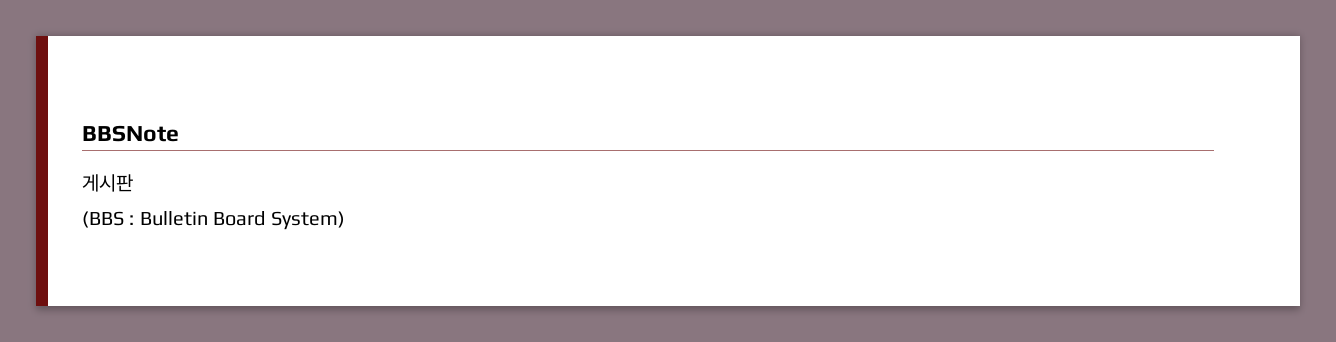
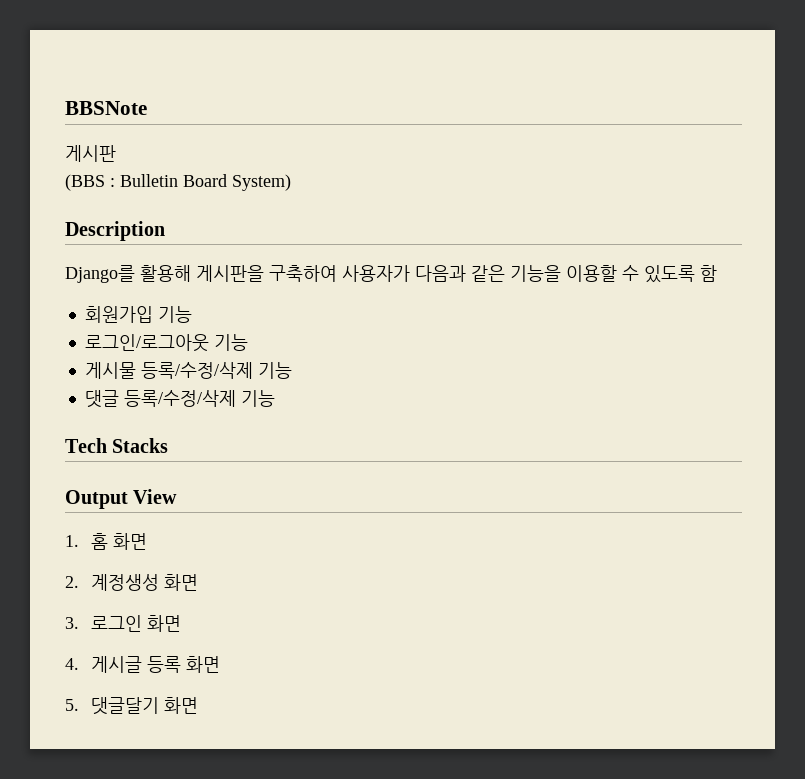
(345, 220) none -> [65,221,165,241] [65,265,717,283] [84,306,192,323] [84,334,248,352] [84,362,292,379] [84,390,275,408] [65,438,169,453] [65,489,178,509] [65,533,147,550] [65,574,198,591] [65,615,181,632] [65,656,220,673] [65,697,198,715] // Description // Django를 활용해 게시판을 구축하여 사용자가 다음과 같은 기능을 이용할 수 있도록 함 // 회원가입 기능 // 로그인/로그아웃 기능 // 게시물 등록/수정/삭제 기능 // 댓글 등록/수정/삭제 기능 // Tech Stacks // Output View // 1. 홈 화면 // 2. 계정생성 화면 // 3. 로그인 화면 // 4. 게시글 등록 화면 // 5. 댓글달기 화면

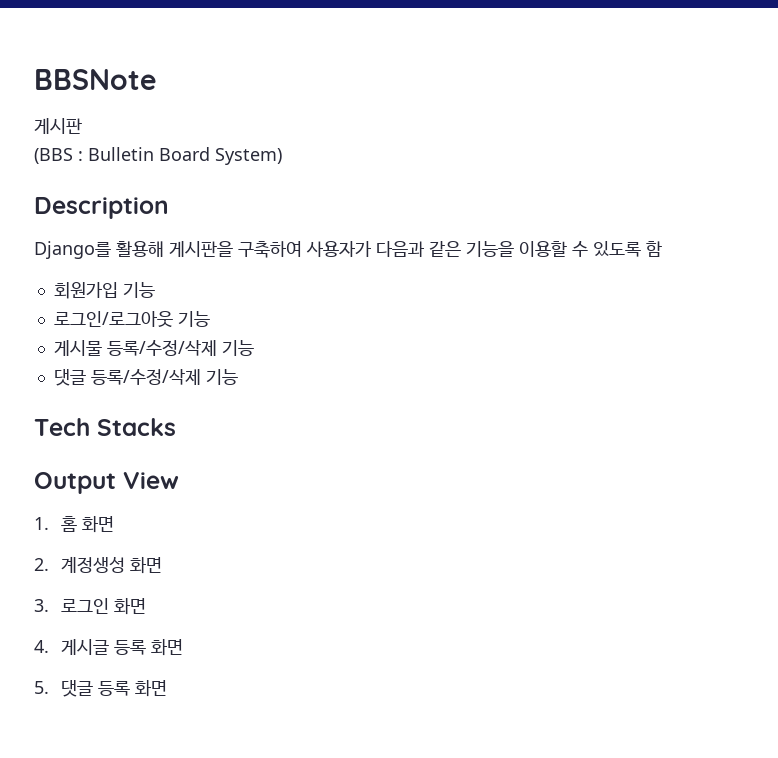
[90,697,159,715] 댓글달기 -> [60,680,130,697] 댓글 등록

